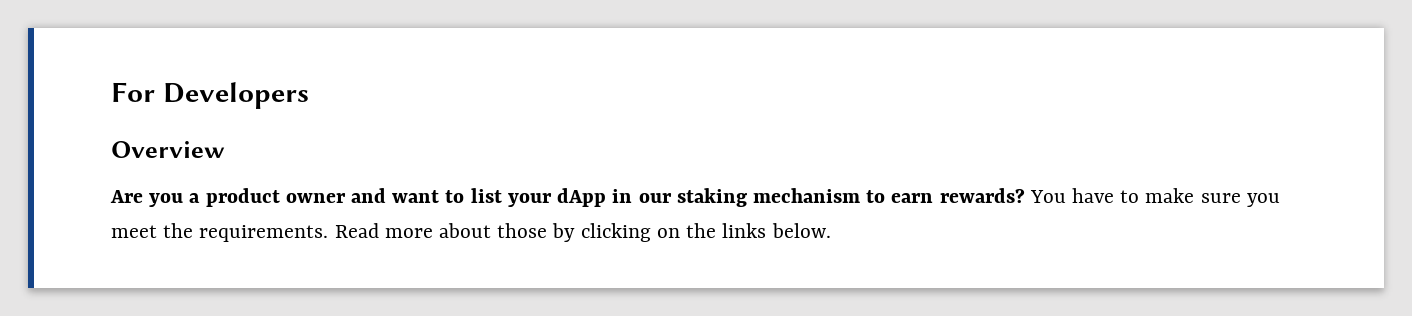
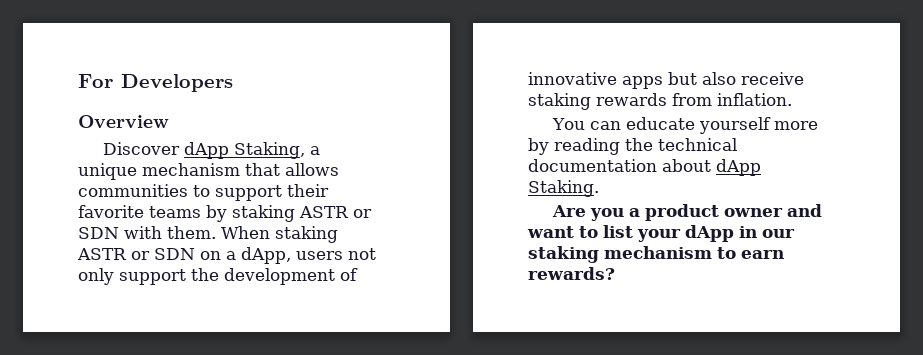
(225, 149) none -> [102,142,320,159] [78,163,339,180] [78,184,329,201] [78,205,372,222] [78,226,338,243] [77,247,376,264] [78,268,358,285] [528,72,804,89] [528,93,792,110] [551,117,818,134] [528,138,737,155] [528,159,761,176] [528,180,599,197] // Discover dApp Staking, a unique mechanism that allows communities to support their favorite teams by staking ASTR or SDN with them. When staking ASTR or SDN on a dApp, users not only support the development of innovative apps but also receive staking rewards from inflation. // You can educate yourself more by reading the technical documentation about dApp Staking.
[1029,188,1280,207] [111,223,831,242] You have to make sure you meet the requirements. Read more about those by clicking on the links below. -> (615, 273) none

